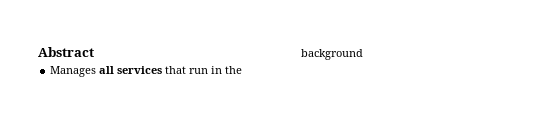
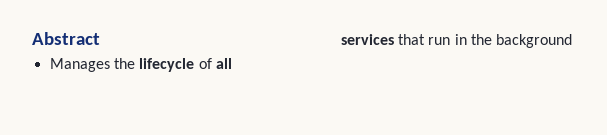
(97, 71) none -> [113,58,212,72] the lifecycle of

